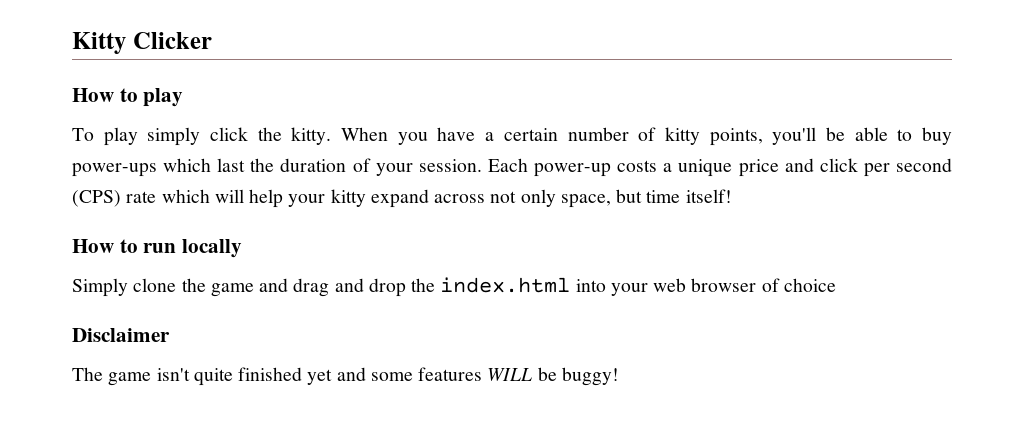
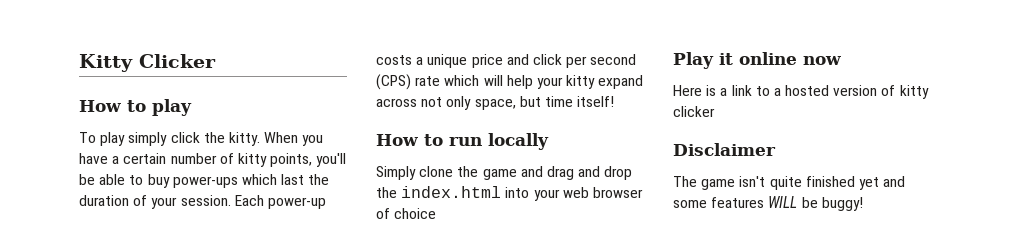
(836, 285) none -> [673,52,841,69] [673,85,929,99] [673,106,715,117] // Play it online now // Here is a link to a hosted version of kitty clicker

